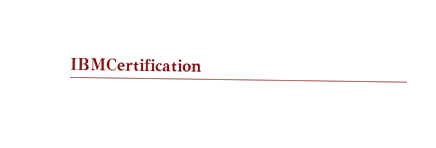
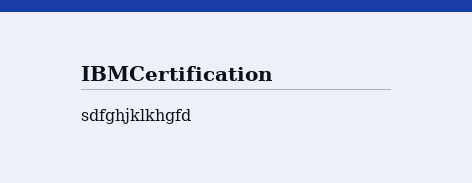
(203, 64) none -> [81,108,191,124] // sdfghjklkhgfd

